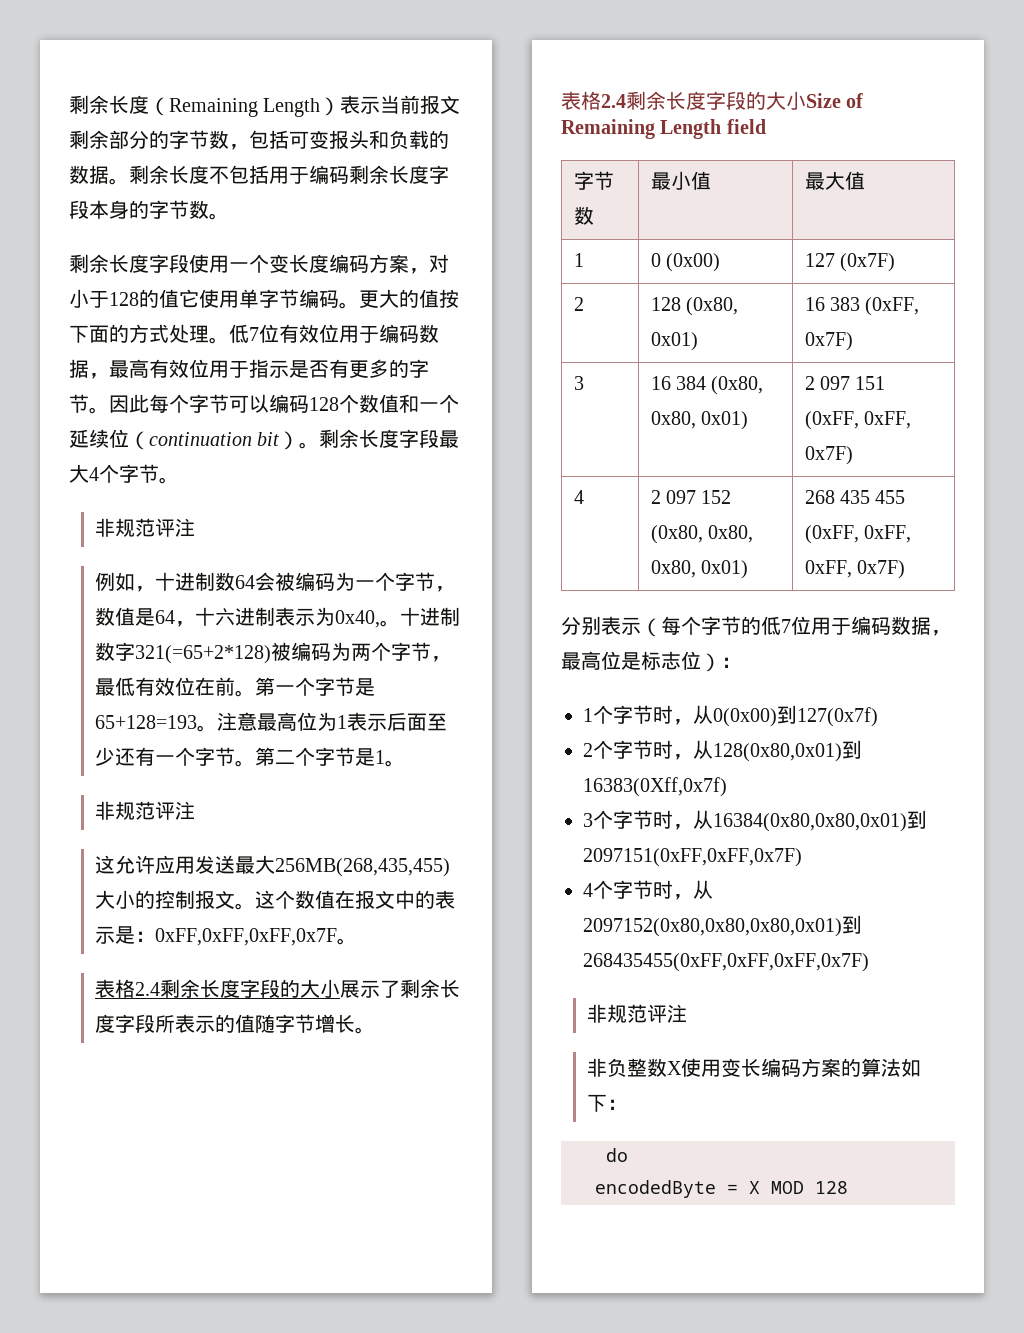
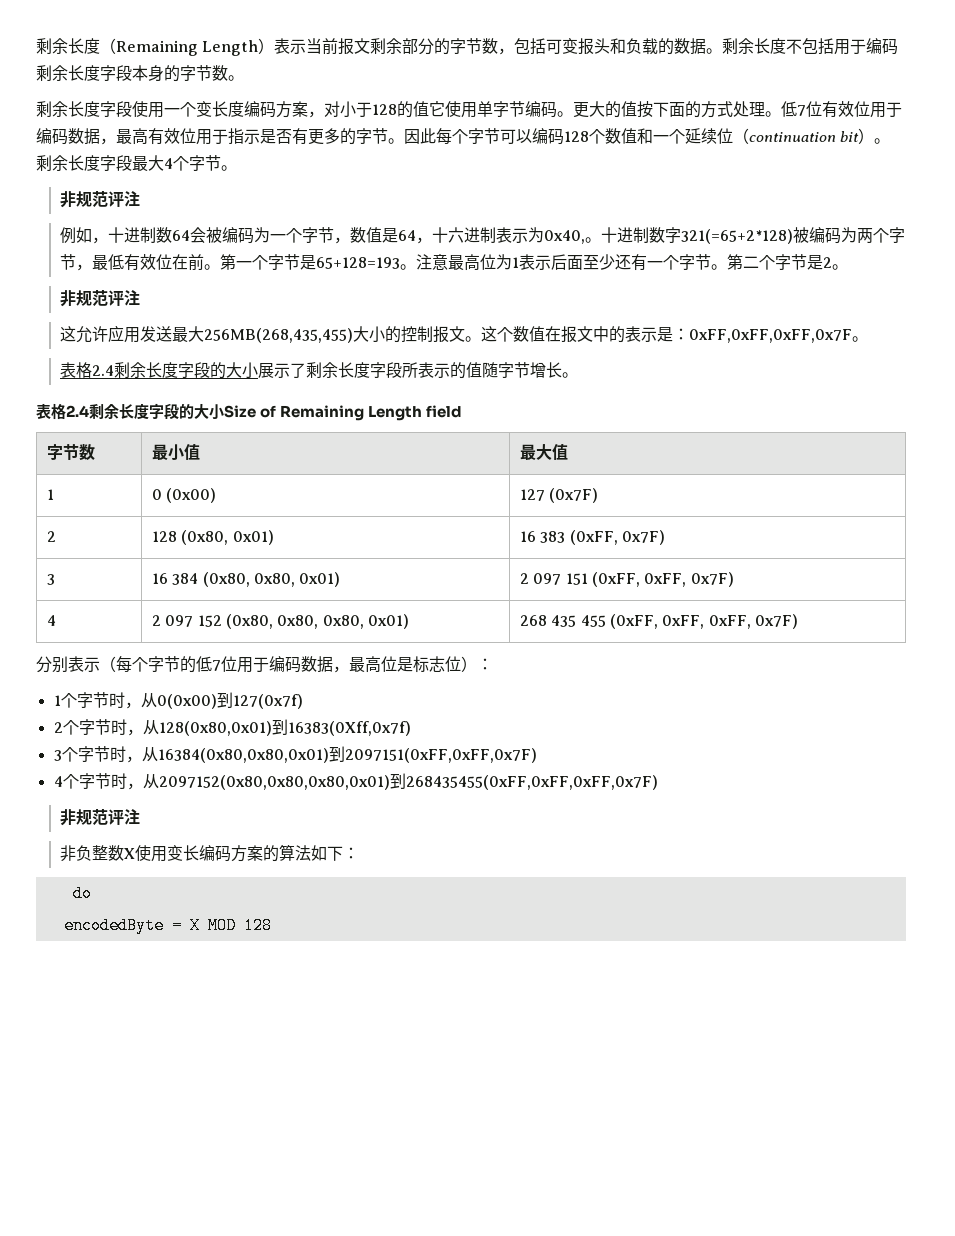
[375,750,386,764] 1 -> [822,257,832,268] 2

